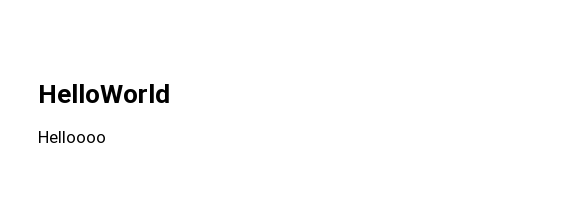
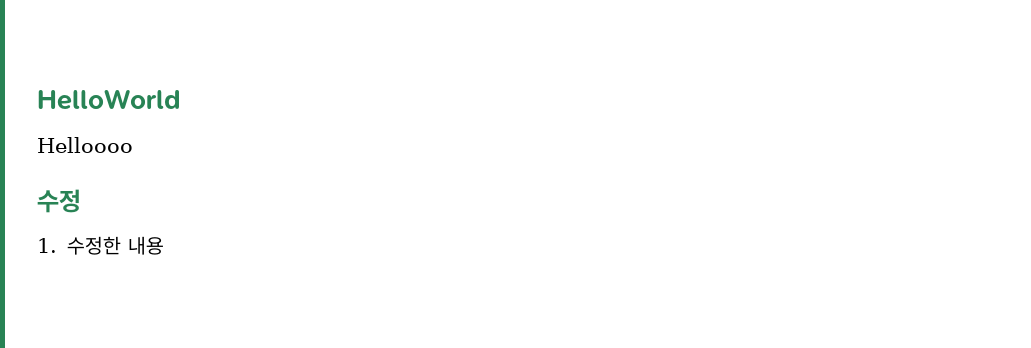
(106, 137) none -> [37,189,81,213] [37,236,165,255] // 수정 // 1. 수정한 내용

